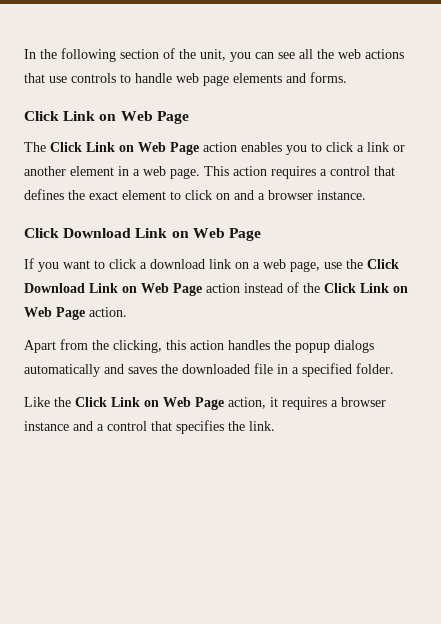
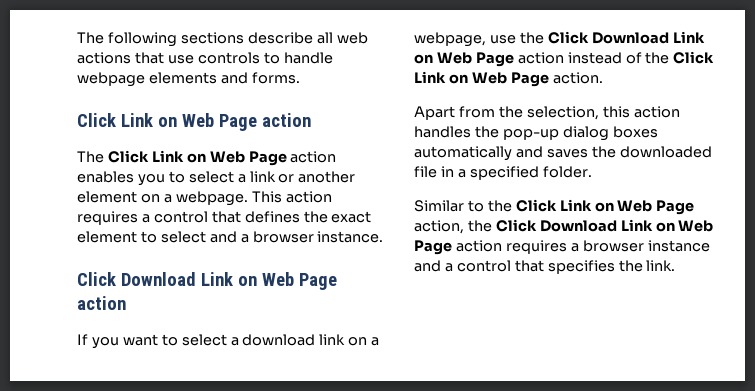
[24,48,334,62] In the following section of the unit, you can see all the -> [77,32,333,47] The following sections describe all
[176,73,229,86] web page -> [77,72,145,87] webpage
(189, 117) none -> [261,113,311,127] action
[326,142,353,152] click -> [188,171,234,183] select
[118,166,200,179] in a web page. -> [140,191,248,206] on a webpage.
[185,190,230,200] click on -> [160,231,206,243] select
(261, 234) none -> [77,296,126,310] action
[109,259,136,269] click -> [181,334,227,346] select
[263,259,320,272] web page, -> [414,32,486,47] webpage,
[113,340,162,353] clicking, -> [526,106,599,120] selection,
[295,340,374,353] popup dialogs -> [502,126,658,141] pop-up dialog boxes
[24,397,50,407] Like -> [414,200,484,212] Similar to
[270,397,278,407] it -> [467,219,714,232] [414,240,502,255] the Click Download Link on Web Page action

